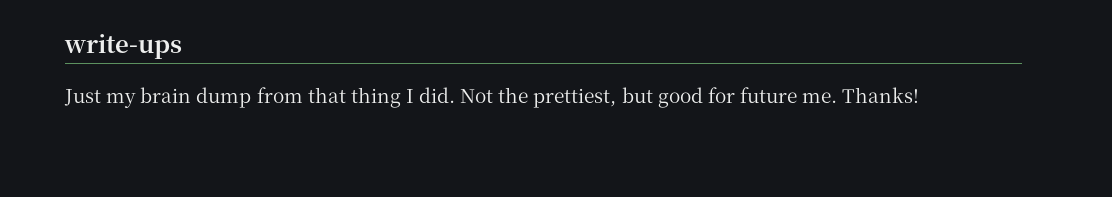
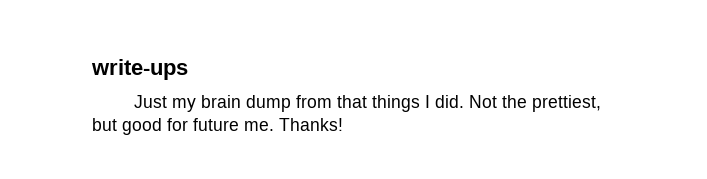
[350,87,401,108] thing -> [372,95,421,112] things

